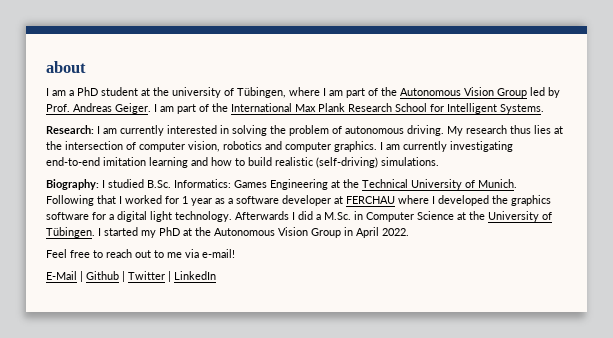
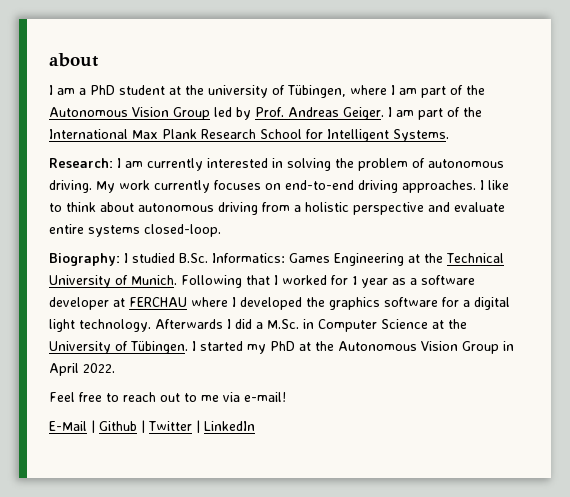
[466,125,563,134] [46,141,513,152] [46,157,439,168] research thus lies at the intersection of computer vision, robotics and computer graphics. I am currently investigating end-to-end imitation learning and how to build realistic (self-driving) simulations. -> [119,180,509,193] [49,202,505,215] [49,224,221,237] work currently focuses on end-to-end driving approaches. I like to think about autonomous driving from a holistic perspective and evaluate entire systems closed-loop.

